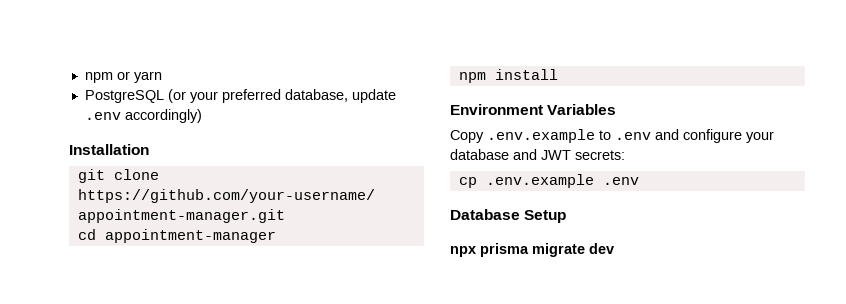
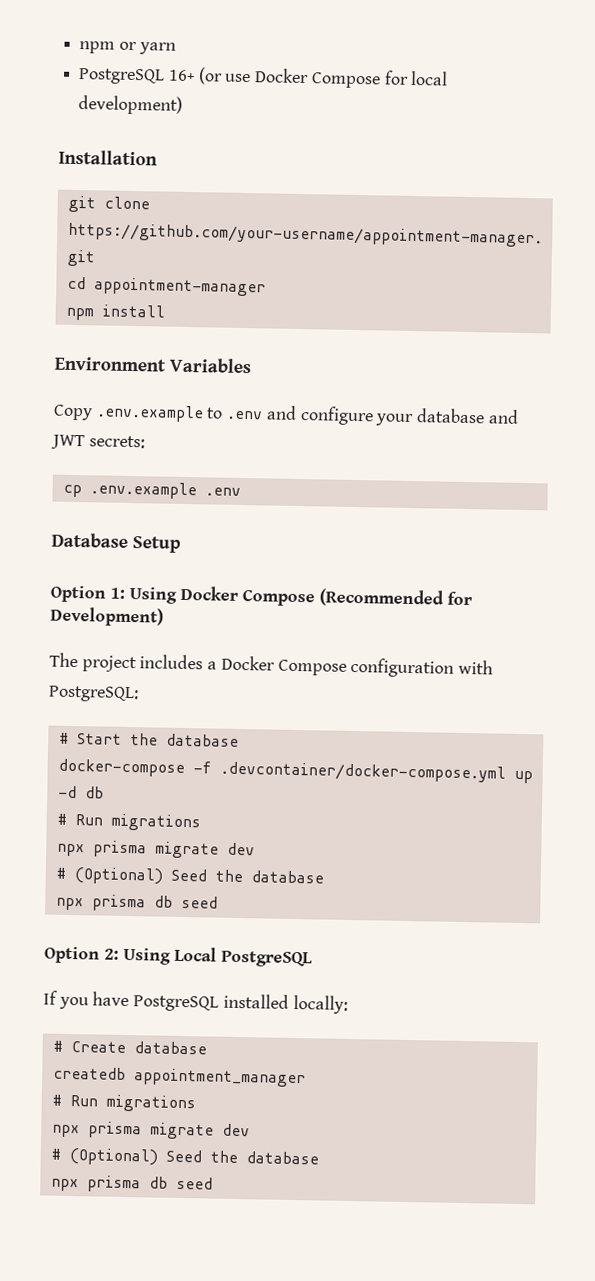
[167,89,396,103] [84,109,202,123] (or your preferred database, update .env accordingly) -> [167,67,449,89] [78,95,184,115] 16+ (or use Docker Compose for local development)
[450,243,614,257] npx prisma migrate dev -> [50,585,473,608] [50,606,164,627] [49,652,494,678] [48,685,139,703] [58,732,239,747] [57,758,533,784] [57,785,104,799] [56,813,201,832] [56,840,255,859] [55,867,324,885] [55,894,218,912] [44,946,313,968] [43,990,348,1014] [52,1040,207,1055] [52,1066,306,1088] [51,1094,196,1113] [51,1121,250,1140] [50,1148,319,1166] [50,1175,213,1193] Option 1: Using Docker Compose (Recommended for Development) // The project includes a Docker Compose configuration with PostgreSQL: // # Start the database // docker-compose -f .devcontainer/docker-compose.yml up -d db // # Run migrations // npx prisma migrate dev // # (Optional) Seed the database // npx prisma db seed // Option 2: Using Local PostgreSQL // If you have PostgreSQL installed locally: // # Create database // createdb appointment_manager // # Run migrations // npx prisma migrate dev // # (Optional) Seed the database // npx prisma db seed

